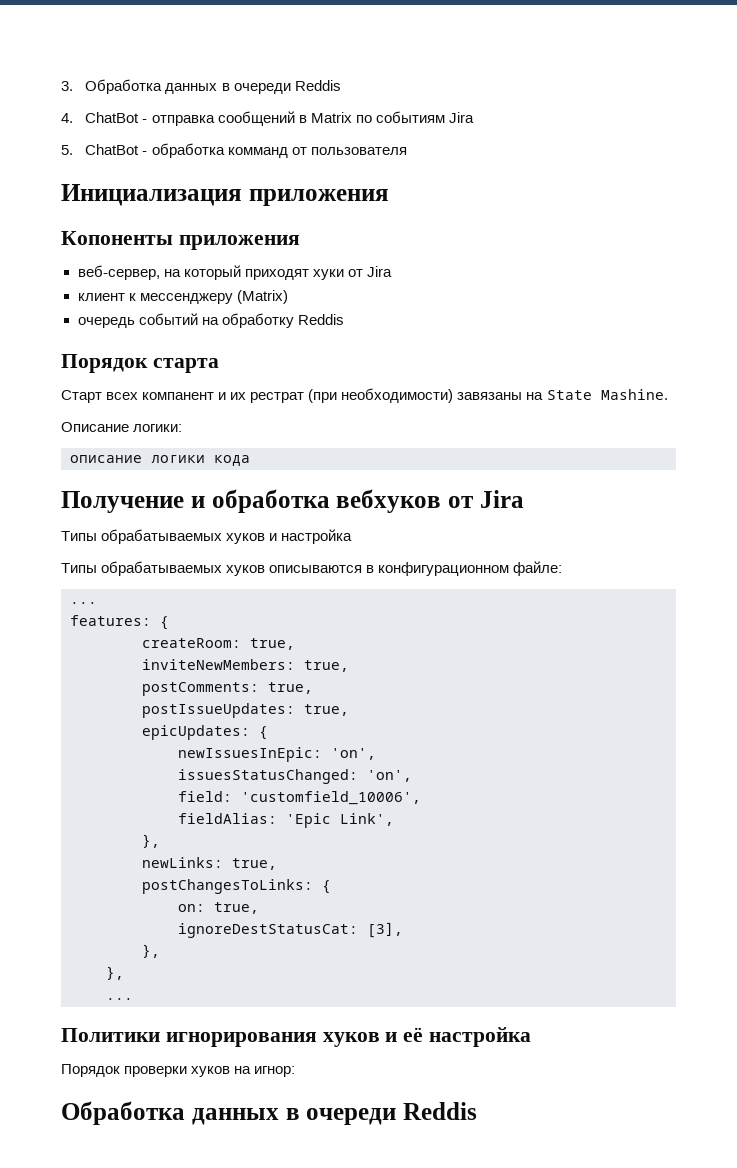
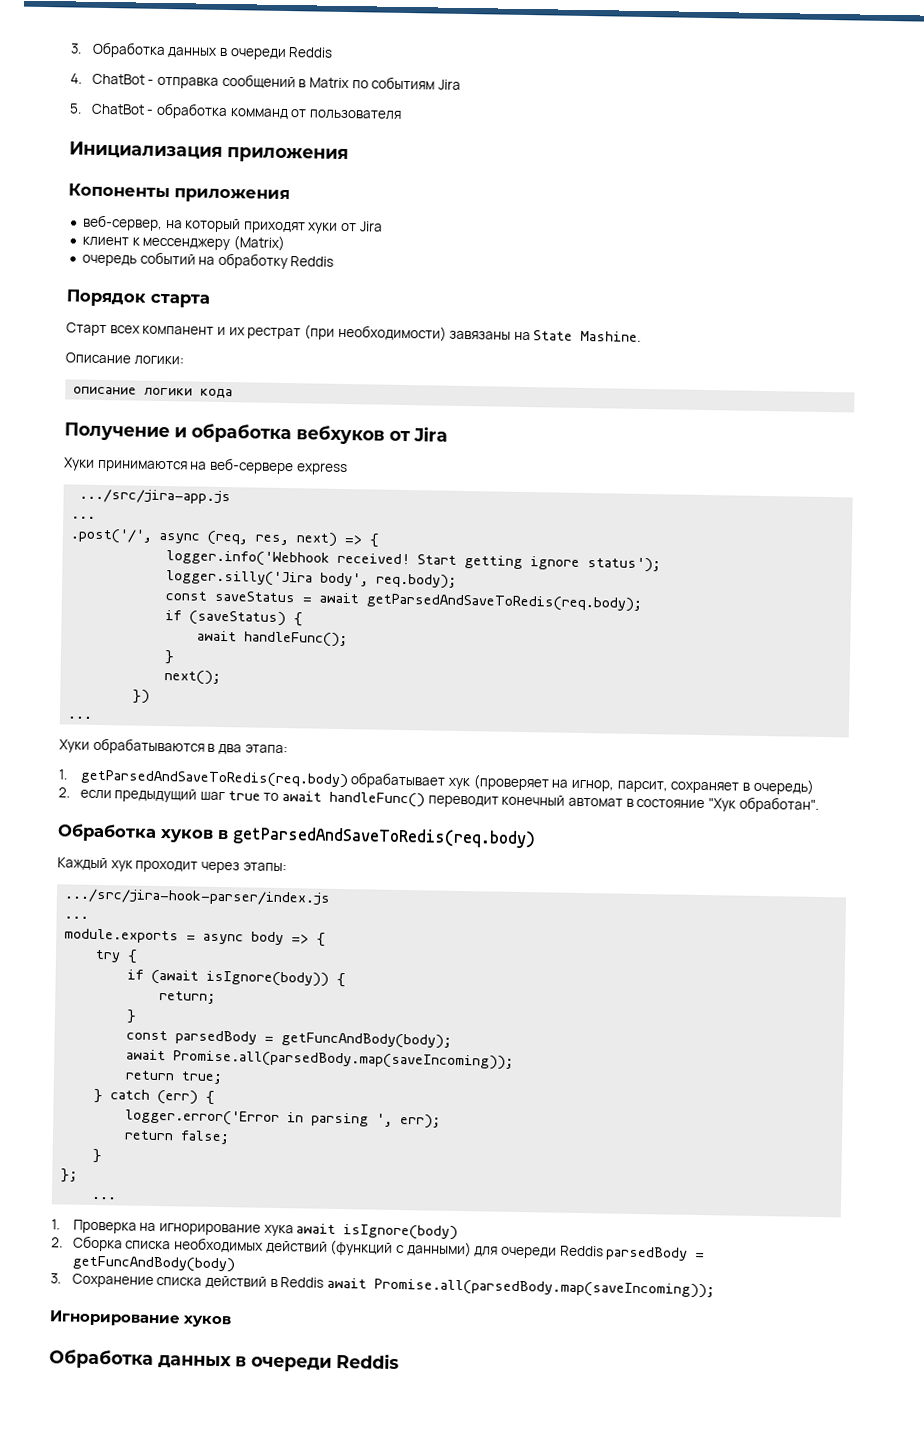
[61,529,353,544] [61,561,563,576] [70,602,97,604] [70,615,169,630] [142,638,295,650] [142,659,349,672] [142,682,313,696] [142,703,349,718] [142,725,268,740] [178,747,376,762] [178,769,412,784] [178,791,421,805] [178,813,394,828] [142,834,160,848] [142,857,277,870] [142,879,331,894] [178,902,259,914] [178,922,403,938] [142,944,160,958] [106,966,124,980] [106,998,133,1000] [61,1027,532,1047] [61,1064,296,1077] Типы обрабатываемых хуков и настройка // Типы обрабатываемых хуков описываются в конфигурационном файле: // ... // features: { // createRoom: true, // inviteNewMembers: true, // postComments: true, // postIssueUpdates: true, // epicUpdates: { // newIssuesInEpic: 'on', // issuesStatusChanged: 'on', // field: 'customfield_10006', // fieldAlias: 'Epic Link', // }, // newLinks: true, // postChangesToLinks: { // on: true, // ignoreDestStatusCat: [3], // }, // }, // ... // Политики игнорирования хуков и её настройка // Порядок проверки хуков на игнор: -> [64,457,348,476] [79,488,232,505] [71,516,97,519] [70,528,381,548] [166,550,662,573] [166,570,458,589] [165,590,643,612] [165,610,304,627] [197,630,349,648] [164,650,176,665] [164,670,222,686] [132,689,151,704] [67,716,93,719] [59,737,288,755] [58,769,814,795] [58,787,819,813] [57,823,536,849] [57,857,287,874] [64,888,332,906] [64,916,90,919] [64,928,327,947] [95,949,139,964] [127,969,347,988] [159,991,217,1004] [126,1009,138,1024] [126,1030,453,1049] [126,1049,515,1070] [125,1070,224,1085] [93,1088,216,1105] [125,1109,442,1129] [124,1130,231,1145] [92,1148,103,1164] [60,1168,79,1183] [91,1196,117,1200] [51,1219,459,1241] [51,1235,706,1261] [71,1255,235,1273] [50,1273,716,1299] [49,1310,233,1328] Хуки принимаются на веб-сервере express // .../src/jira-app.js // ... // .post('/', async (req, res, next) => { // logger.info('Webhook received! Start getting ignore status'); // logger.silly('Jira body', req.body); // const saveStatus = await getParsedAndSaveToRedis(req.body); // if (saveStatus) { // await handleFunc(); // } // next(); // }) // ... // Хуки обрабатываются в два этапа: // 1. getParsedAndSaveToRedis(req.body) обрабатывает хук (проверяет на игнор, парсит, сохраняет в очередь) // 2. если предыдущий шаг true то await handleFunc() переводит конечный автомат в состояние "Хук обработан". // Обработка хуков в getParsedAndSaveToRedis(req.body) // Каждый хук проходит через этапы: // .../src/jira-hook-parser/index.js // ... // module.exports = async body => { // try { // if (await isIgnore(body)) { // return; // } // const parsedBody = getFuncAndBody(body); // await Promise.all(parsedBody.map(saveIncoming)); // return true; // } catch (err) { // logger.error('Error in parsing ', err); // return false; // } // }; // ... // 1. Проверка на игнорирование хука await isIgnore(body) // 2. Сборка списка необходимых действий (функций с данными) для очереди Reddis parsedBody = getFuncAndBody(body) // 3. Сохранение списка действий в Reddis await Promise.all(parsedBody.map(saveIncoming)); // Игнорирование хуков

